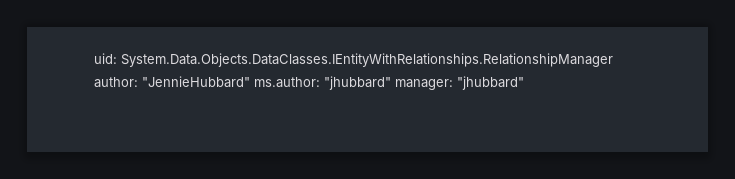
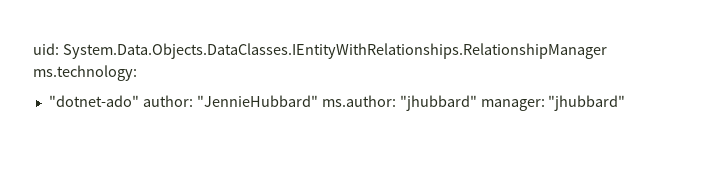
(613, 60) none -> [33,65,137,81] [48,95,139,107] ms.technology: // "dotnet-ado"

